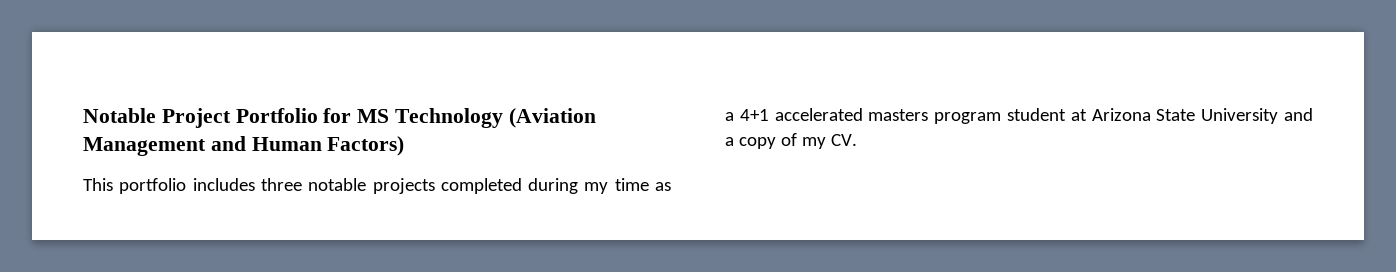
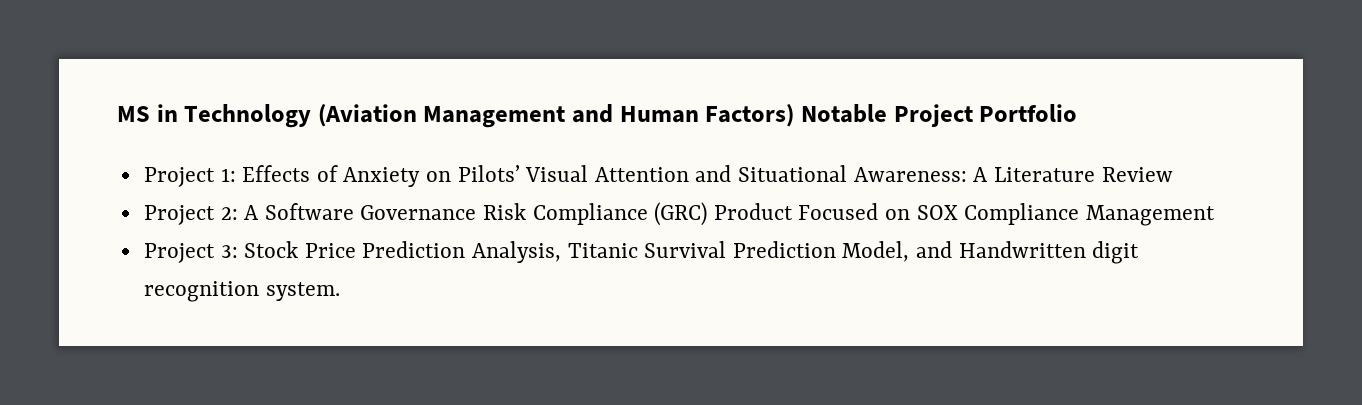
[83,108,390,128] Notable Project Portfolio for MS -> [117,104,178,122] MS in
[83,178,671,194] [725,108,1313,124] [725,133,857,149] // This portfolio includes three notable projects completed during my time as a 4+1 accelerated masters program student at Arizona State University and a copy of my CV. -> [800,104,1078,127] [143,165,1173,187] [143,202,1215,226] [143,241,1140,264] [143,281,340,302] Notable Project Portfolio // Project 1: Effects of Anxiety on Pilots’ Visual Attention and Situational Awareness: A Literature Review // Project 2: A Software Governance Risk Compliance (GRC) Product Focused on SOX Compliance Management // Project 3: Stock Price Prediction Analysis, Titanic Survival Prediction Model, and Handwritten digit recognition system.

